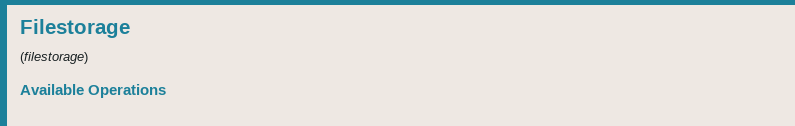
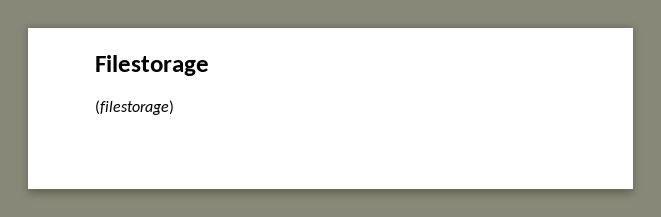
[20,84,167,98] // Available Operations -> (174, 107) none

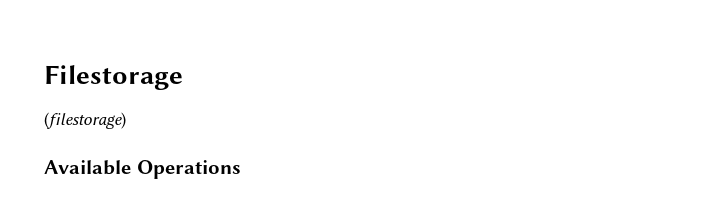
(174, 107) none -> [44,160,241,179] // Available Operations

